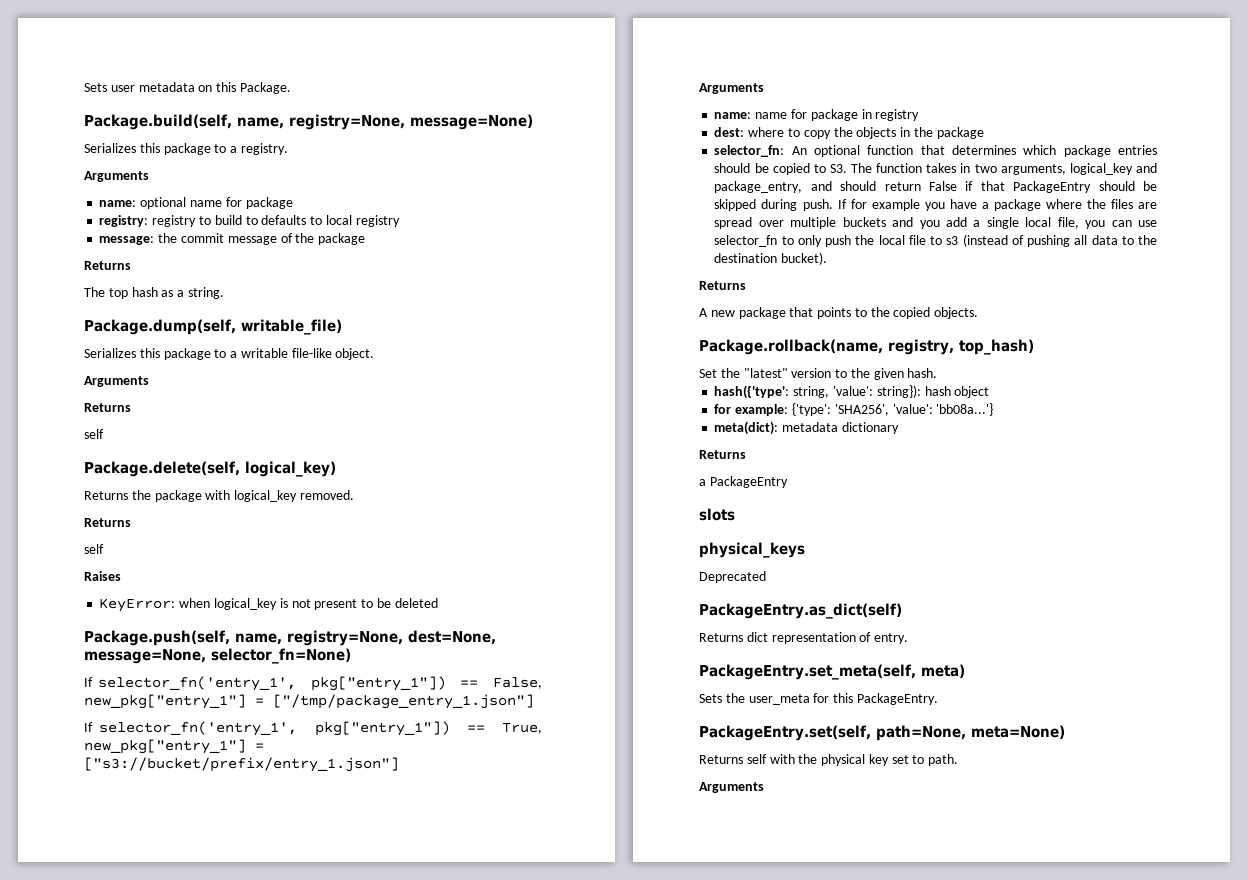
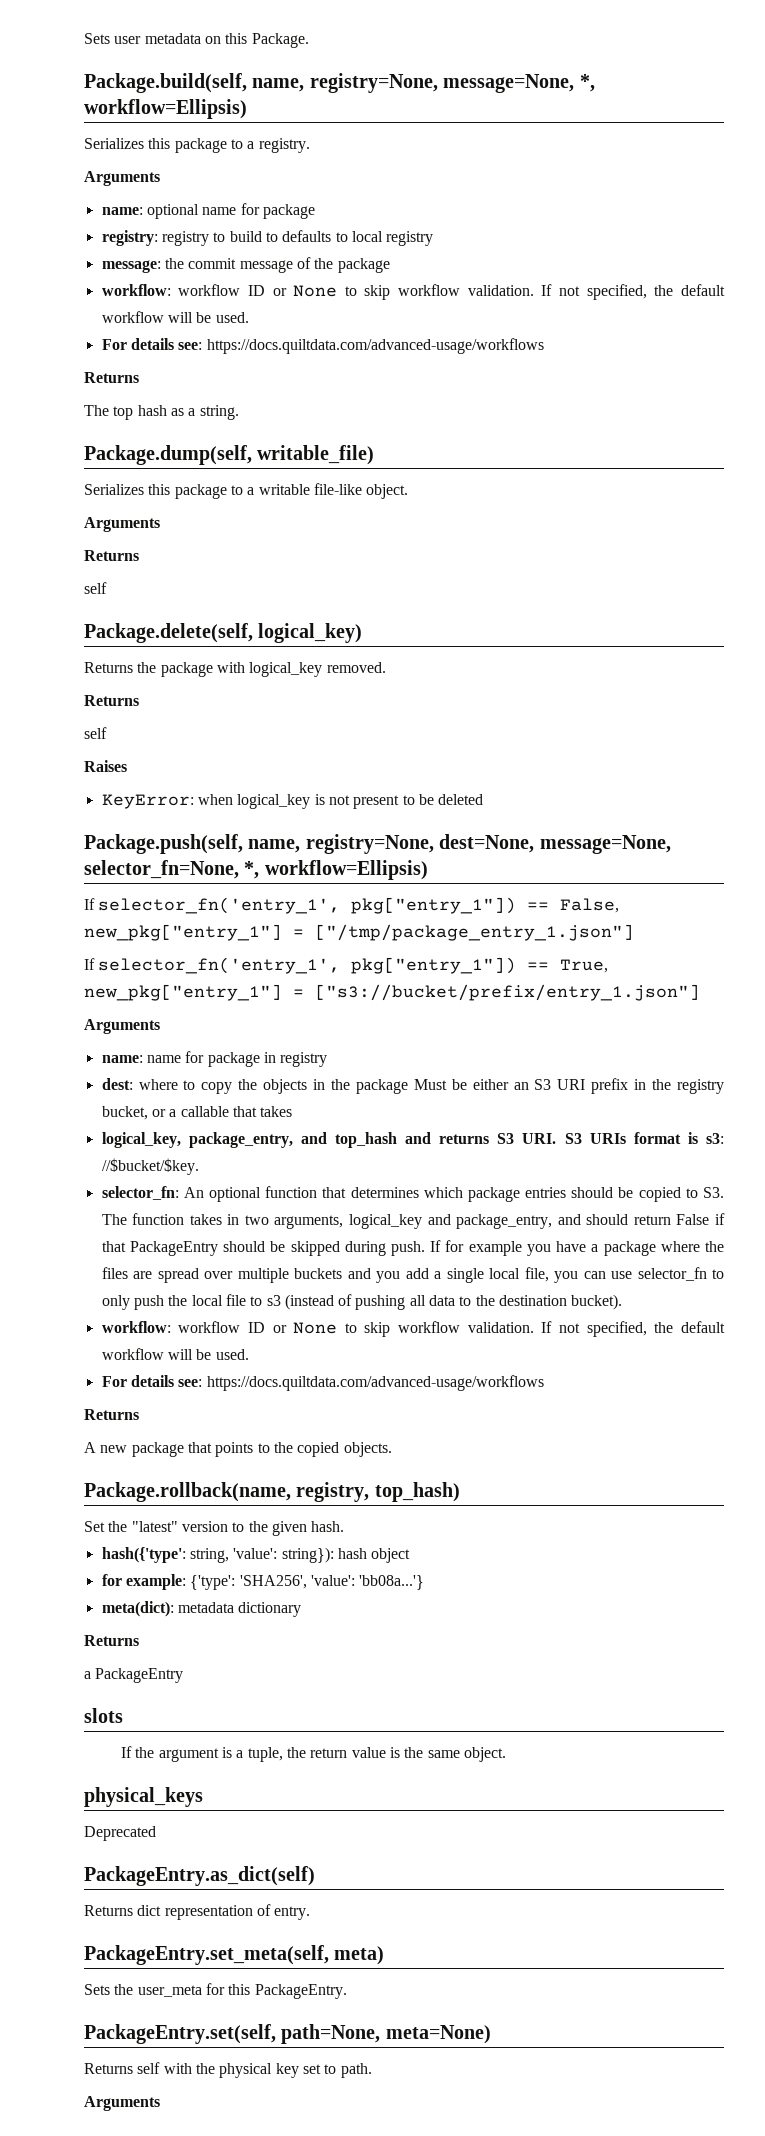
[410,114,533,130] message=None) -> [443,74,595,93] [84,99,247,119] message=None, *, workflow=Ellipsis)
(366, 239) none -> [101,284,725,300] [101,311,249,323] [101,338,544,354] // workflow: workflow ID or None to skip workflow validation. If not specified, the default workflow will be used. // For details see: https://docs.quiltdata.com/advanced-usage/workflows
[211,648,351,664] selector_fn=None) -> [84,860,428,880] selector_fn=None, *, workflow=Ellipsis)
(984, 133) none -> [413,1078,724,1094] [101,1106,293,1120] [101,1132,725,1148] [101,1158,199,1175] Must be either an S3 URI prefix in the registry bucket, or a callable that takes // logical_key, package_entry, and top_hash and returns S3 URI. S3 URIs format is s3: //$bucket/$key.
(828, 258) none -> [101,1321,725,1337] [101,1348,249,1360] [101,1375,544,1391] // workflow: workflow ID or None to skip workflow validation. If not specified, the default workflow will be used. // For details see: https://docs.quiltdata.com/advanced-usage/workflows
(735, 514) none -> [121,1746,506,1762] // If the argument is a tuple, the return value is the same object.

